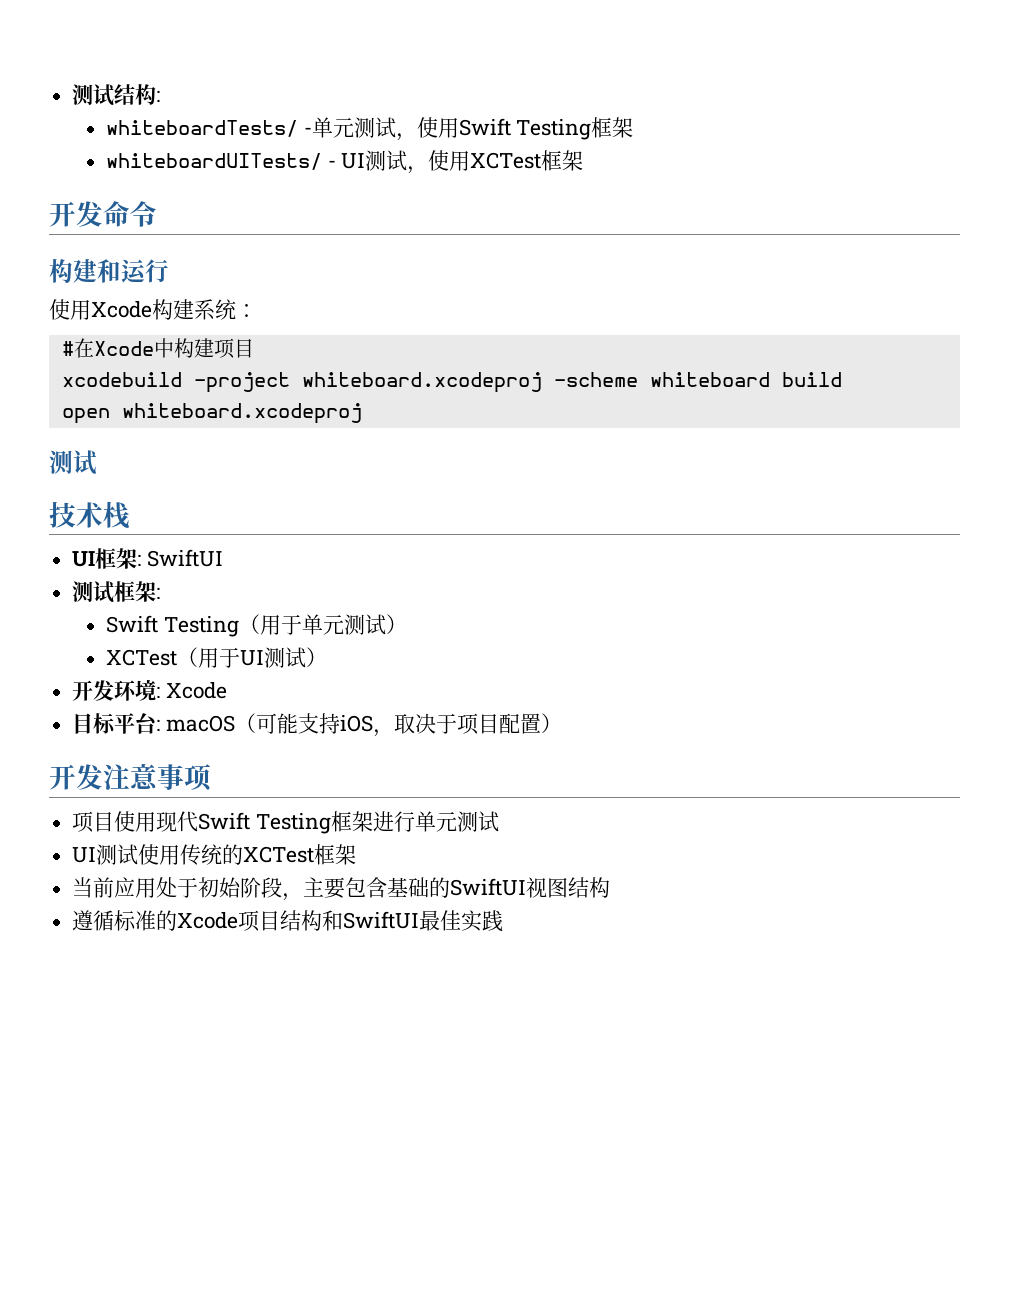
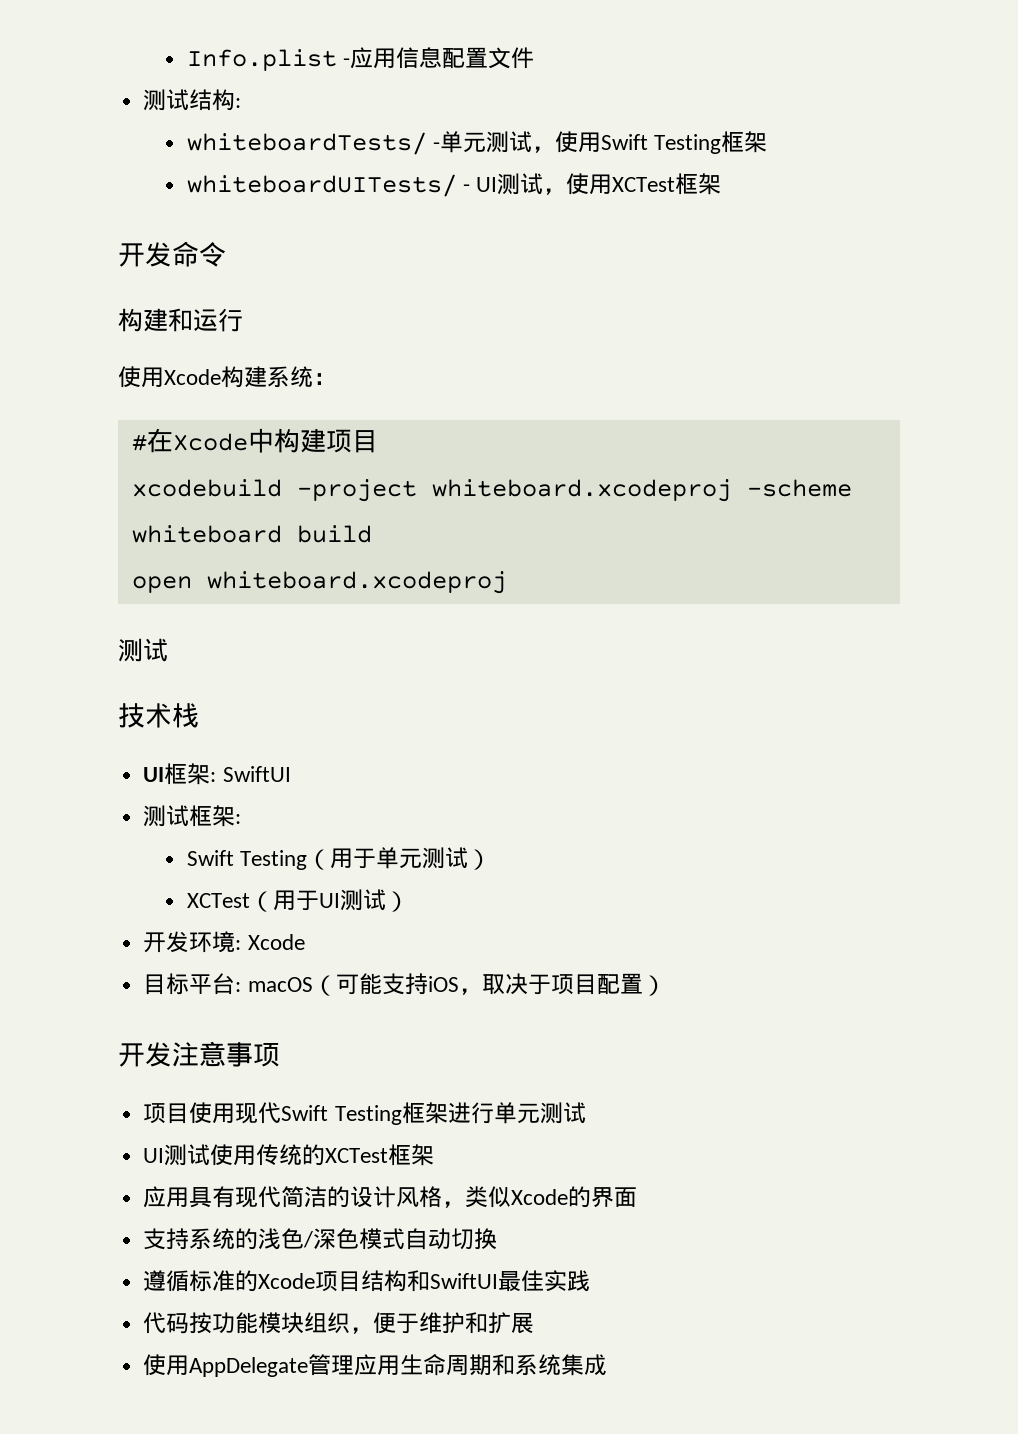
(72, 94) none -> [186,47,534,71] Info.plist -应用信息配置文件 //
[72,877,611,901] 当前应用处于初始阶段，主要包含基础的SwiftUI视图结构 -> [143,1186,638,1208] [143,1228,498,1250] 应用具有现代简洁的设计风格，类似Xcode的界面 // 支持系统的浅色/深色模式自动切换
(504, 921) none -> [143,1312,535,1334] [143,1354,608,1377] // 代码按功能模块组织，便于维护和扩展 // 使用AppDelegate管理应用生命周期和系统集成

